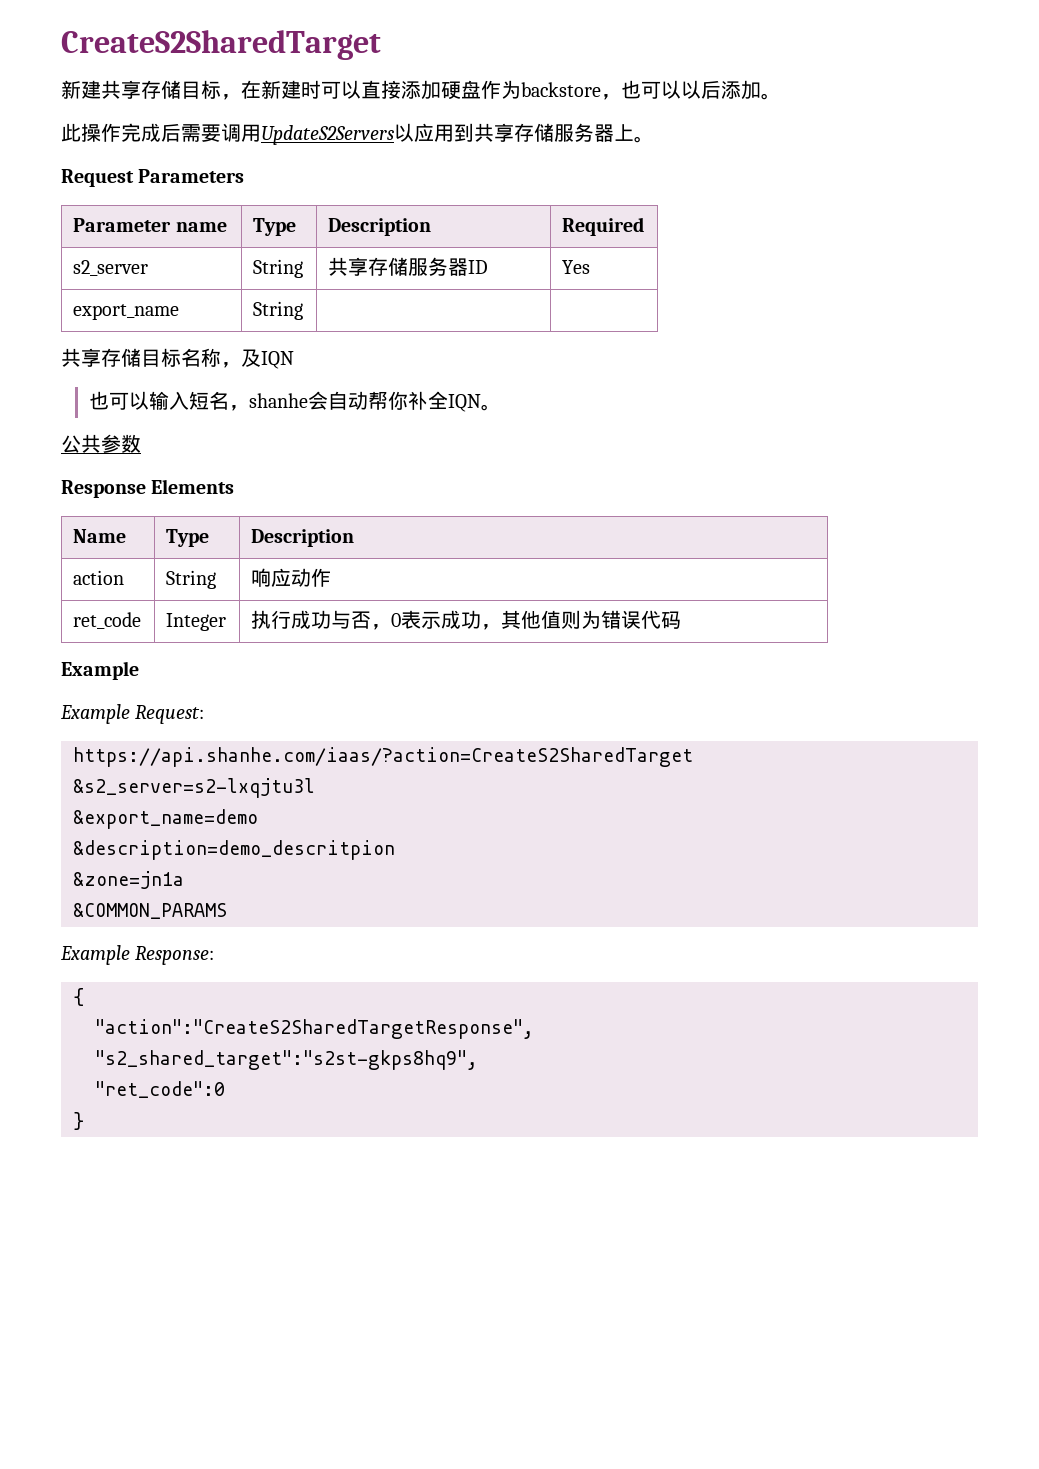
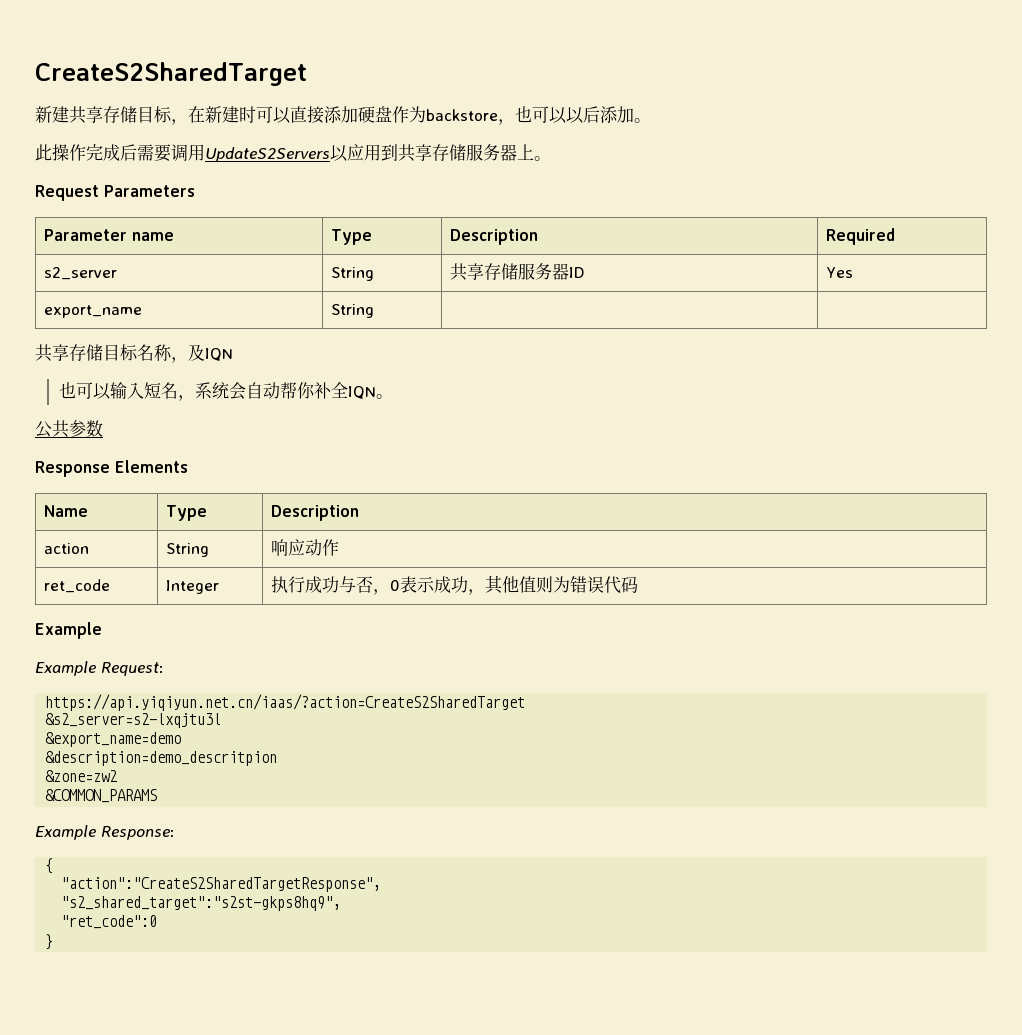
[249,393,309,408] shanhe -> [194,382,229,399] 系统
[73,747,693,767] https://api.shanhe.com/iaas/?action=CreateS2SharedTarget -> [45,694,526,711] https://api.yiqiyun.net.cn/iaas/?action=CreateS2SharedTarget
[73,871,184,889] &zone=jn1a -> [45,770,118,782] &zone=zw2

